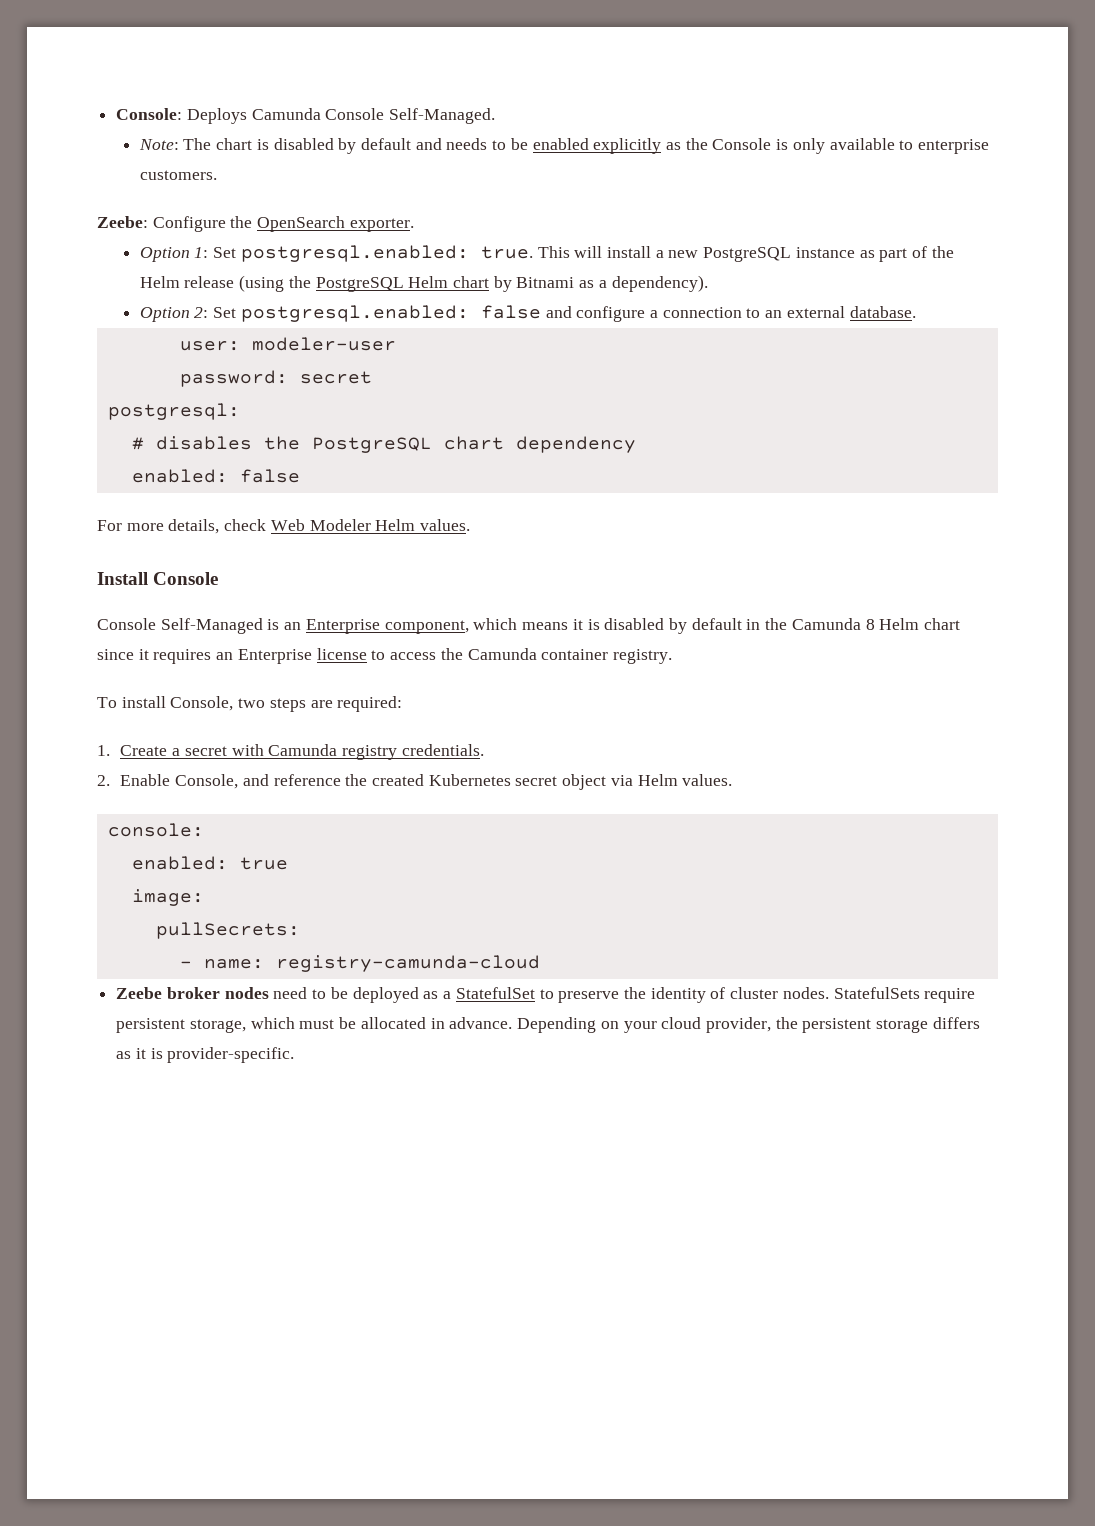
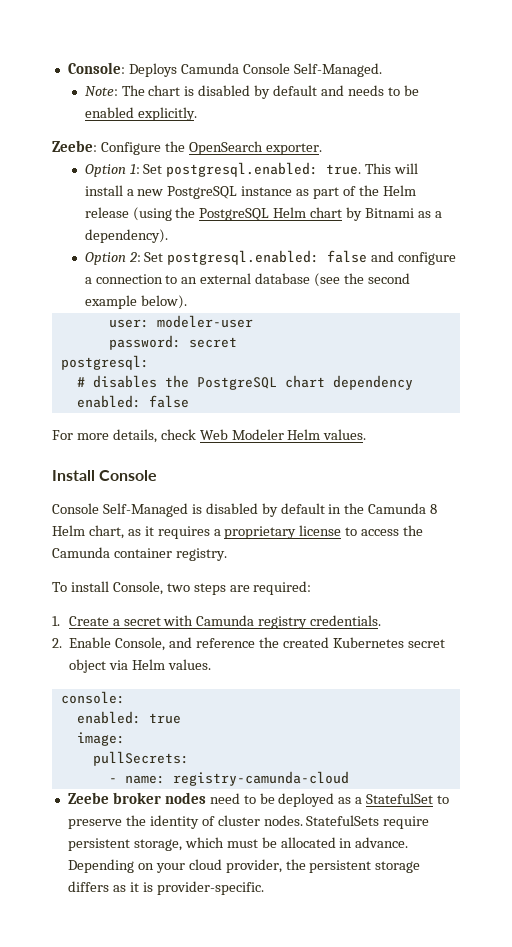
[593,138,990,154] [139,170,217,180] explicitly as the Console is only available to enterprise customers. -> [137,107,197,121] explicitly.
[849,306,916,318] database. -> [255,273,410,287] [84,295,187,309] database (see the second example below).
[284,618,600,634] an Enterprise component, which means it is -> (202, 509) none
[924,618,961,630] [97,649,312,664] chart since it requires an Enterprise -> [88,525,297,539] chart, as it requires a proprietary

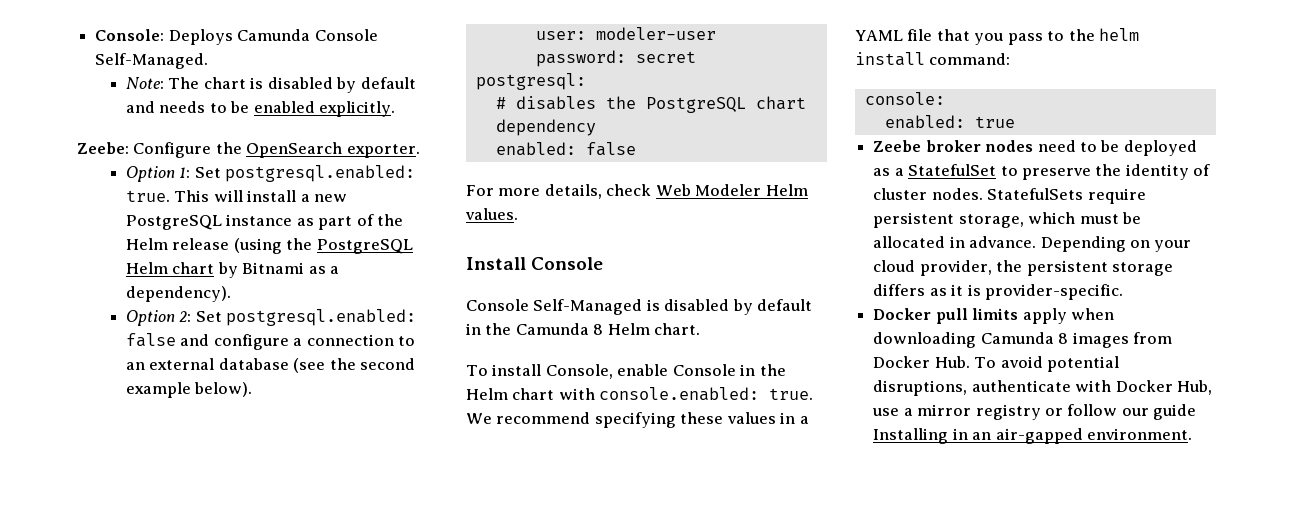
[88,525,424,539] [52,547,227,561] [52,581,312,595] [52,615,382,629] [52,637,445,651] [69,659,211,673] [60,691,125,704] [76,711,181,724] [76,732,125,746] [92,751,189,766] [108,771,349,786] chart, as it requires a proprietary license to access the Camunda container registry. // To install Console, two steps are required: // 1. Create a secret with Camunda registry credentials. // 2. Enable Console, and reference the created Kubernetes secret object via Helm values. // console: // enabled: true // image: // pullSecrets: // - name: registry-camunda-cloud -> [654,323,701,335] [466,364,786,379] [466,387,814,401] [466,412,809,428] [855,28,1140,45] [855,52,1011,66] [864,92,945,105] [884,115,1015,129] chart. // To install Console, enable Console in the Helm chart with console.enabled: true. We recommend specifying these values in a YAML file that you pass to the helm install command: // console: // enabled: true
(264, 888) none -> [873,308,1114,324] [873,332,1172,348] [873,356,1119,372] [873,380,1212,396] [872,404,1197,420] [873,428,1192,444] // Docker pull limits apply when downloading Camunda 8 images from Docker Hub. To avoid potential disruptions, authenticate with Docker Hub, use a mirror registry or follow our guide Installing in an air-gapped environment.

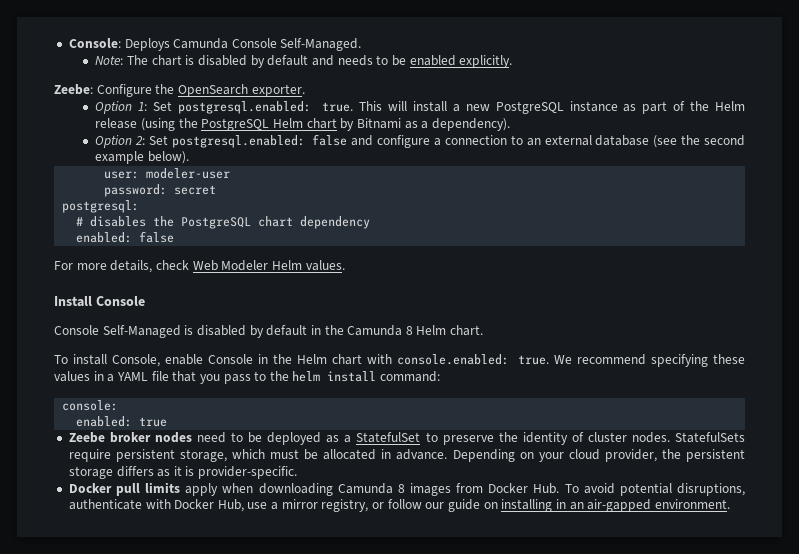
[975,404,1041,420] registry -> [321,499,369,512] registry,
[873,428,949,444] Installing -> [483,499,553,512] on installing

